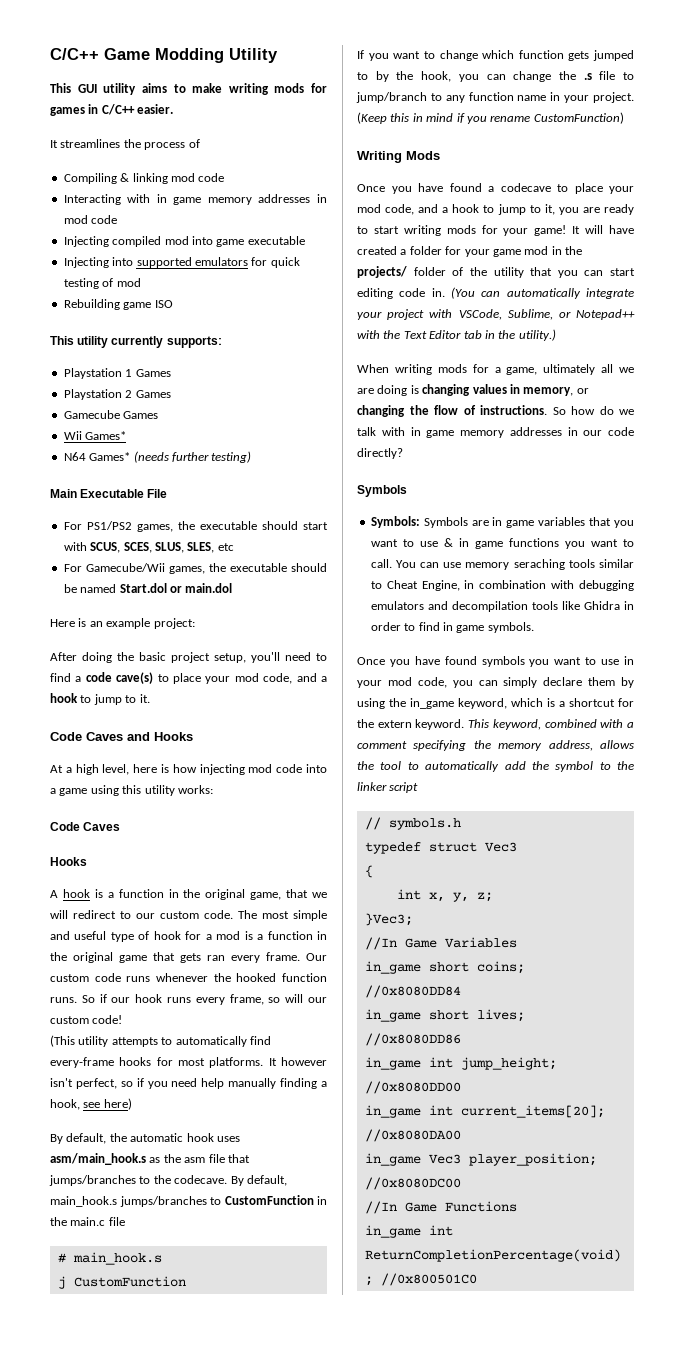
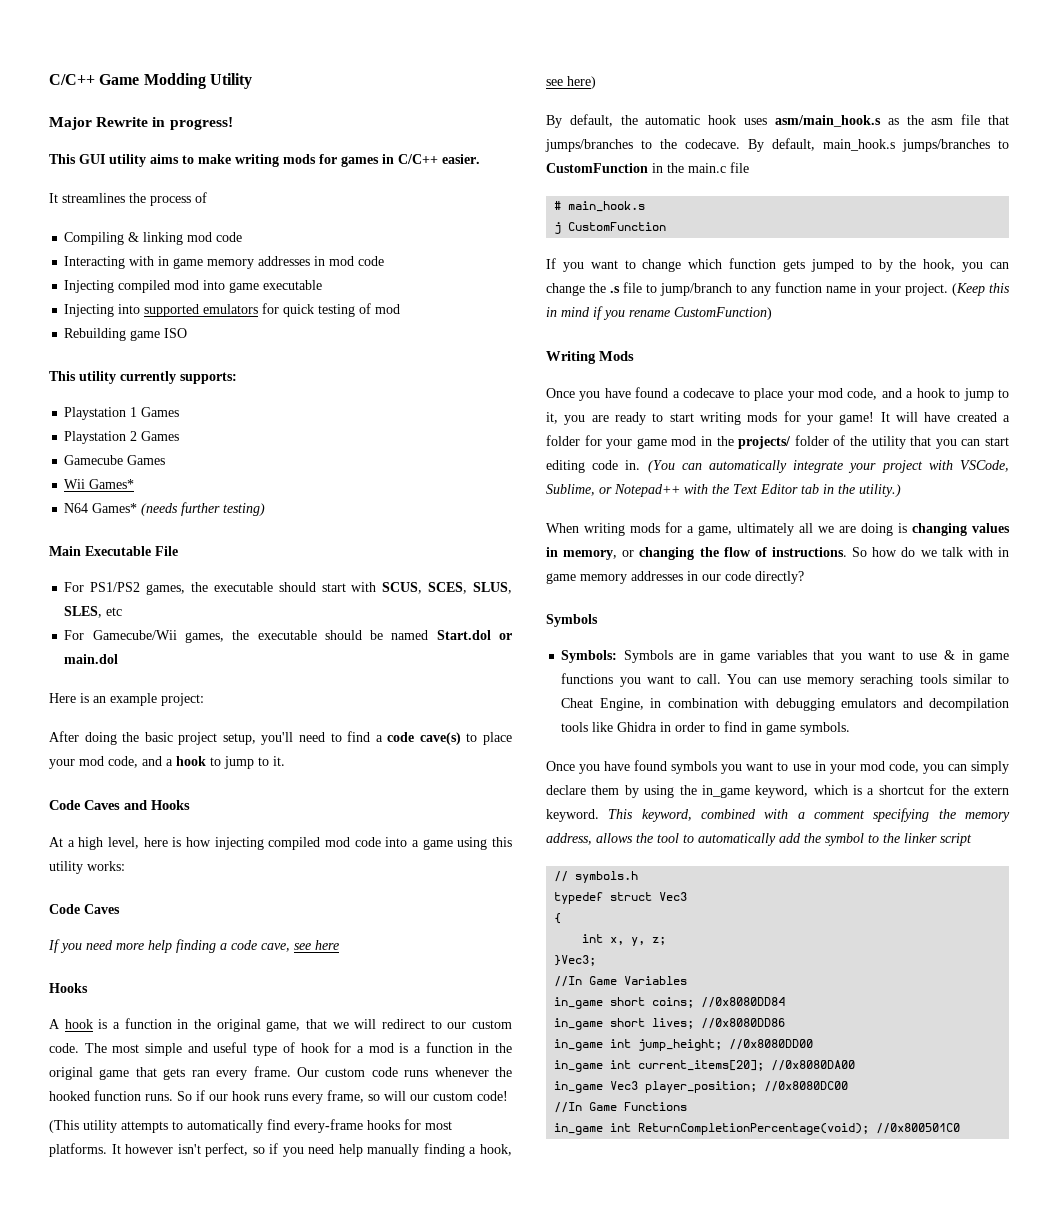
(278, 55) none -> [49,117,233,130] // Major Rewrite in progress!
(245, 769) none -> [268,837,321,850] compiled
(121, 826) none -> [48,939,339,953] // If you need more help finding a code cave, see here

